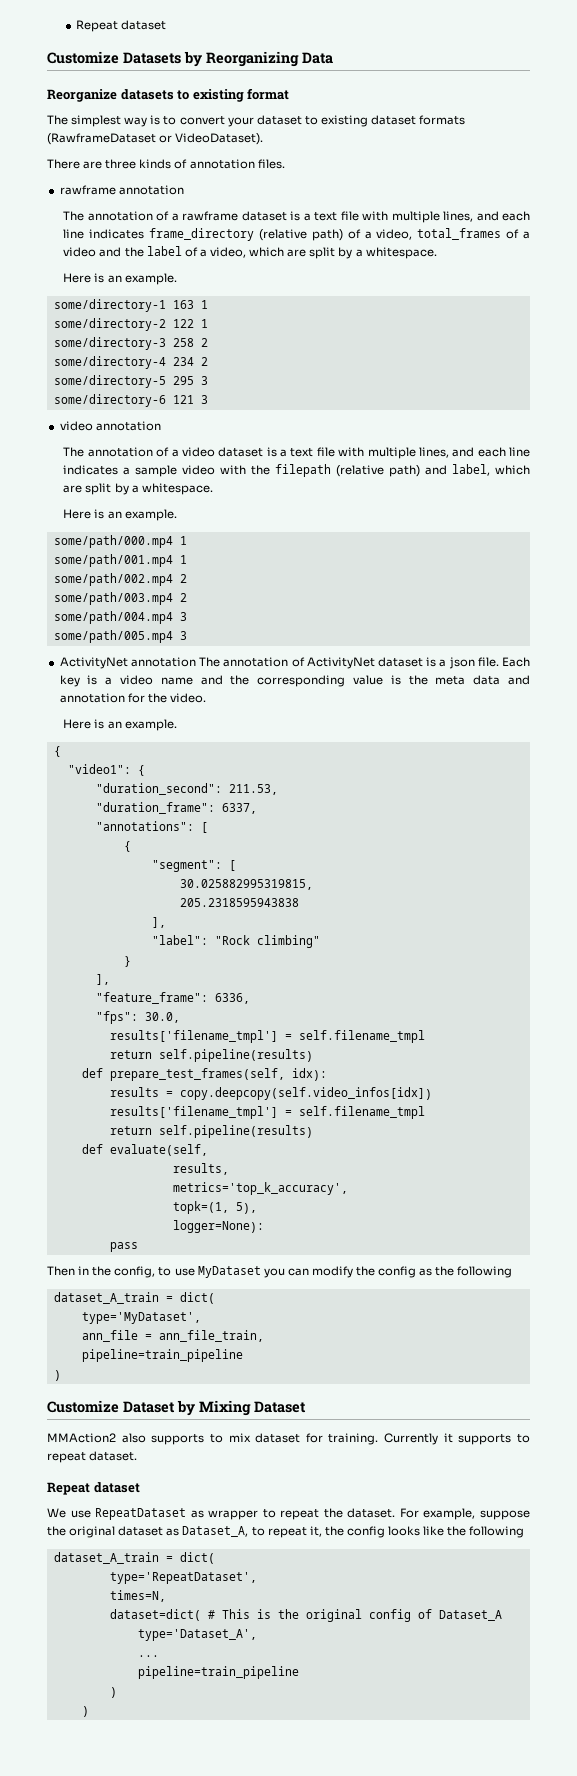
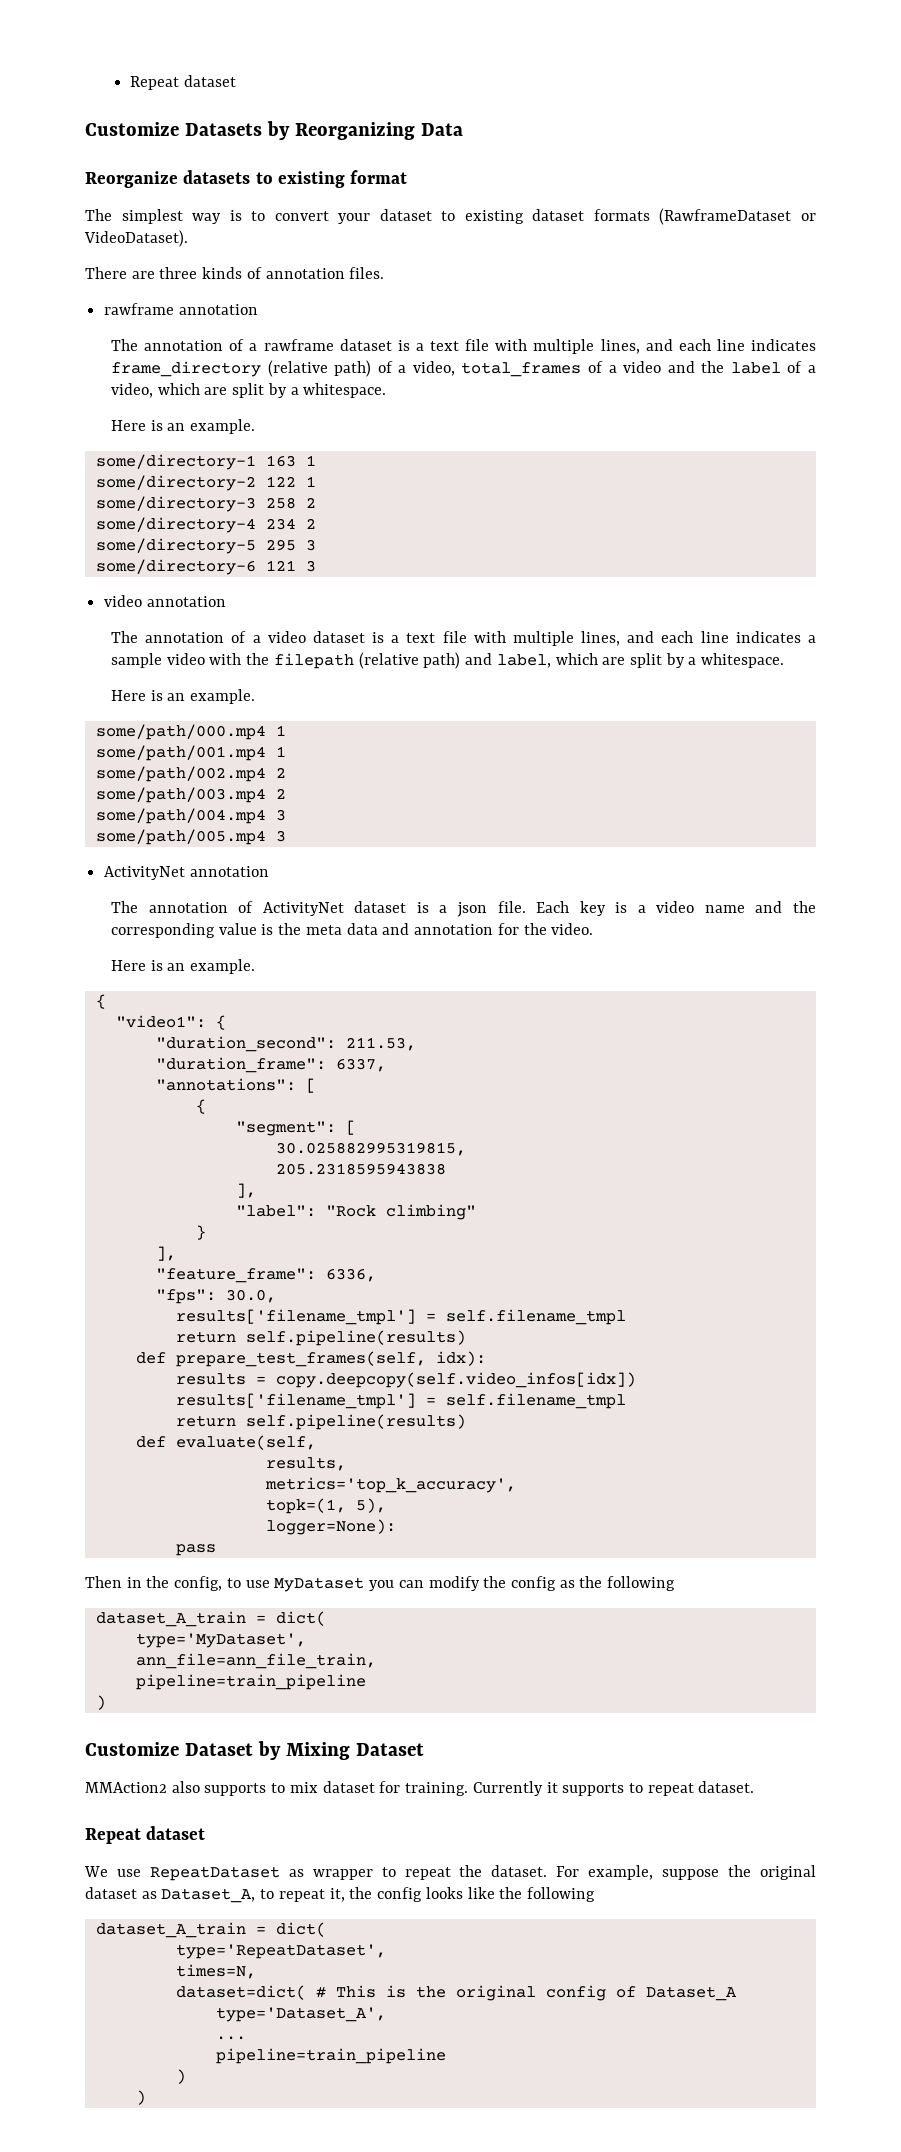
(196, 662) none -> (269, 871) //
[81,1330,264,1342] ann_file = ann_file_train, -> [135,1653,376,1669] ann_file=ann_file_train,

